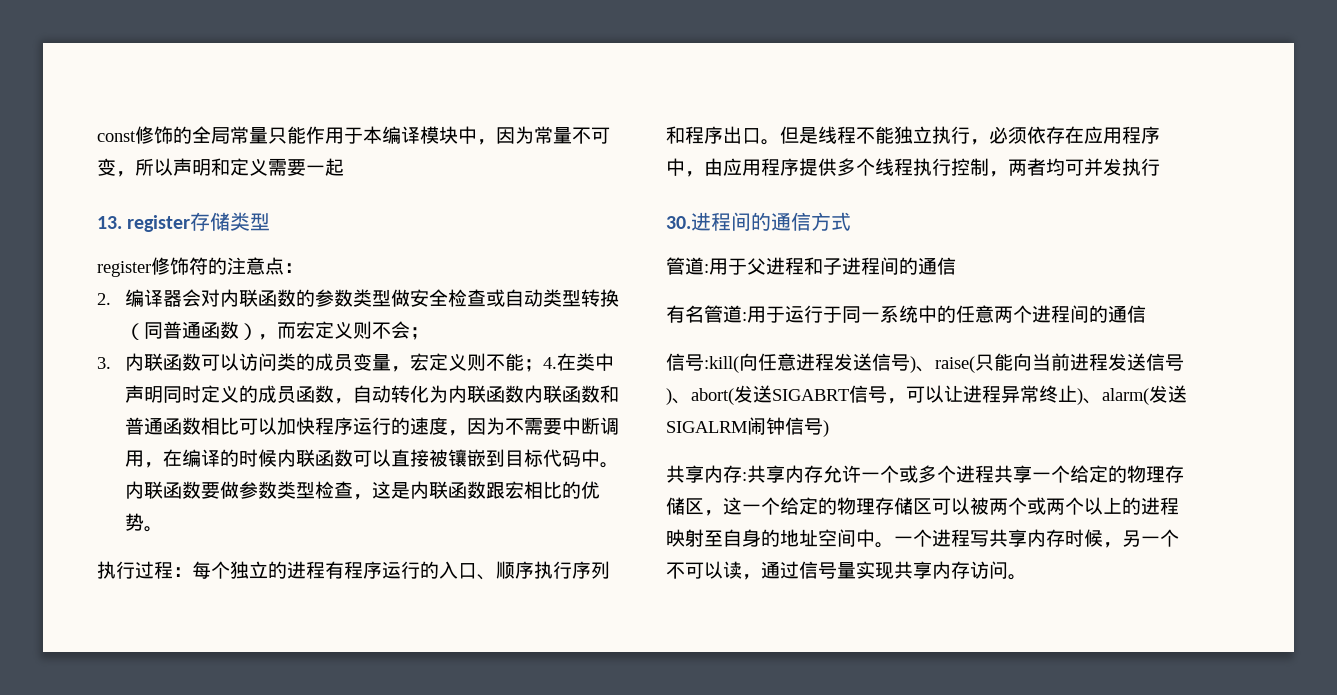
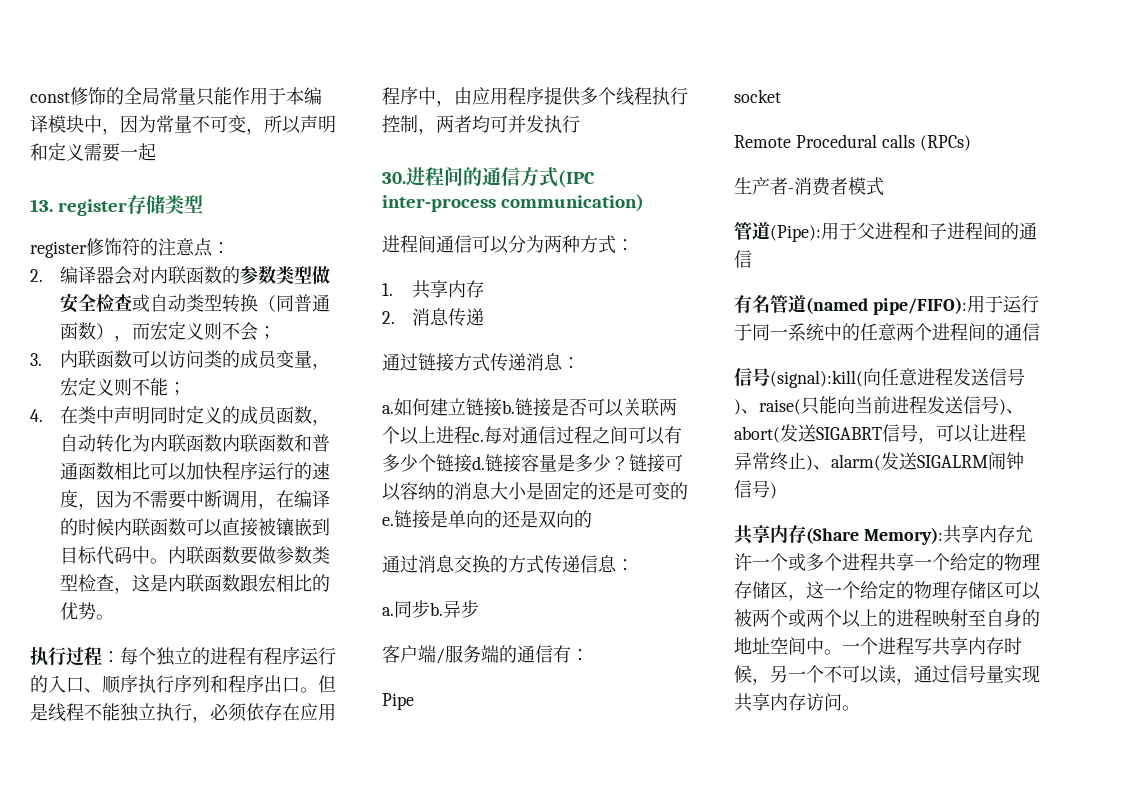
(544, 365) none -> (186, 389) //
[666,257,709,275] // 管道: -> [558,170,595,188] [382,194,645,212] [382,235,634,254] [382,280,484,299] [382,308,484,327] [382,353,580,372] [382,398,677,417] [382,426,682,445] [382,454,683,473] [382,481,688,501] [382,510,592,529] [382,555,634,574] [382,600,479,618] [382,645,589,664] [382,693,414,710] [734,89,781,103] [734,134,971,151] [734,177,884,196] [734,222,821,242] (IPC inter-process communication) // 进程间通信可以分为两种方式： // 1.共享内存 // 2.消息传递 // 通过链接方式传递消息： // a.如何建立链接b.链接是否可以关联两个以上进程c.每对通信过程之间可以有多少个链接d.链接容量是多少？链接可以容纳的消息大小是固定的还是可变的e.链接是单向的还是双向的 // 通过消息交换的方式传递信息： // a.同步b.异步 // 客户端/服务端的通信有： // Pipe // socket // Remote Procedural calls (RPCs) // 生产者-消费者模式 // 管道(Pipe):
[742,312,747,321] : -> [806,297,967,315] (named pipe/FIFO):
[704,356,739,373] :kill( -> [770,370,863,388] (signal):kill(
[742,472,747,481] : -> [806,527,943,545] (Share Memory):

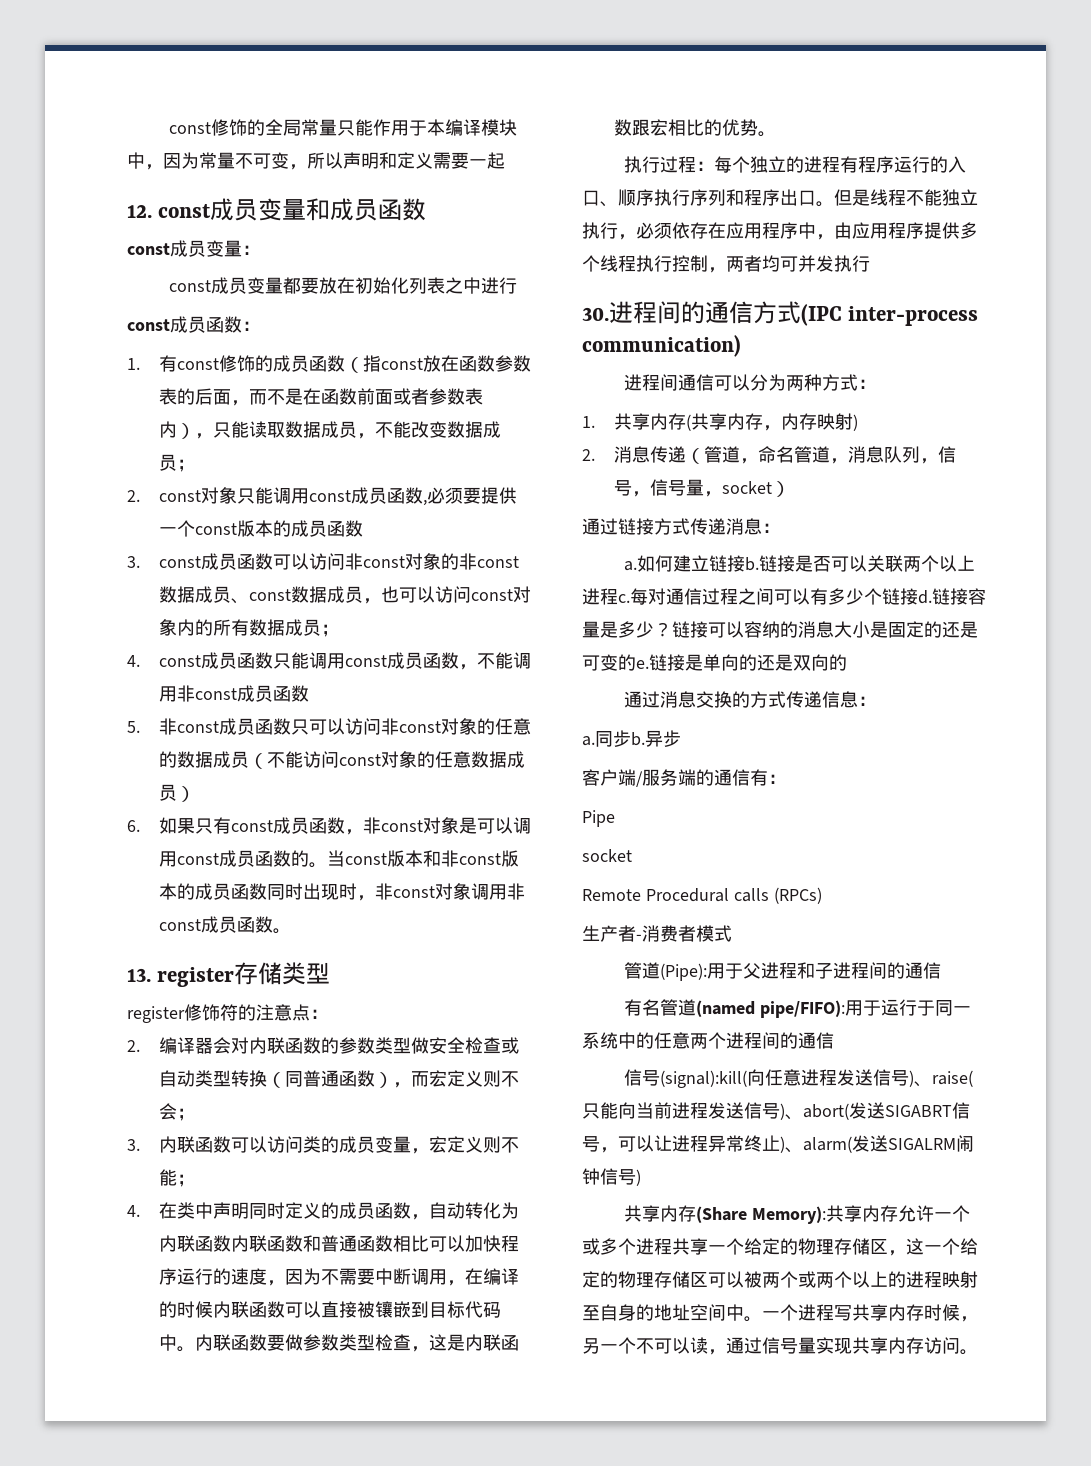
(156, 152) none -> [127,198,427,221] [127,240,260,257] [169,277,518,294] [127,316,260,333] [127,355,531,373] [158,388,483,406] [158,421,501,439] [158,454,195,472] [127,487,517,506] [158,520,363,537] [127,553,519,570] [158,586,531,604] [158,619,339,637] [127,652,531,670] [158,685,309,702] [127,718,531,735] [158,751,525,769] [158,784,195,802] [127,817,531,835] [158,850,519,868] [158,883,525,901] [158,916,291,934] // 12. const成员变量和成员函数 // const成员变量： // const成员变量都要放在初始化列表之中进行 // const成员函数： // 1.有const修饰的成员函数（指const放在函数参数表的后面，而不是在函数前面或者参数表内），只能读取数据成员，不能改变数据成员； // 2. const对象只能调用const成员函数,必须要提供一个const版本的成员函数 // 3. const成员函数可以访问非const对象的非const数据成员、const数据成员，也可以访问const对象内的所有数据成员； // 4. const成员函数只能调用const成员函数，不能调用非const成员函数 // 5.非const成员函数只可以访问非const对象的任意的数据成员（不能访问const对象的任意数据成员） // 6.如果只有const成员函数，非const对象是可以调用const成员函数的。当const版本和非const版本的成员函数同时出现时，非const对象调用非const成员函数。
[382,308,484,327] // 2.消息传递 -> [685,413,858,431] [582,446,956,464] [613,479,790,497] (共享内存，内存映射) // 2.消息传递（管道，命名管道，消息队列，信号，信号量，socket）

